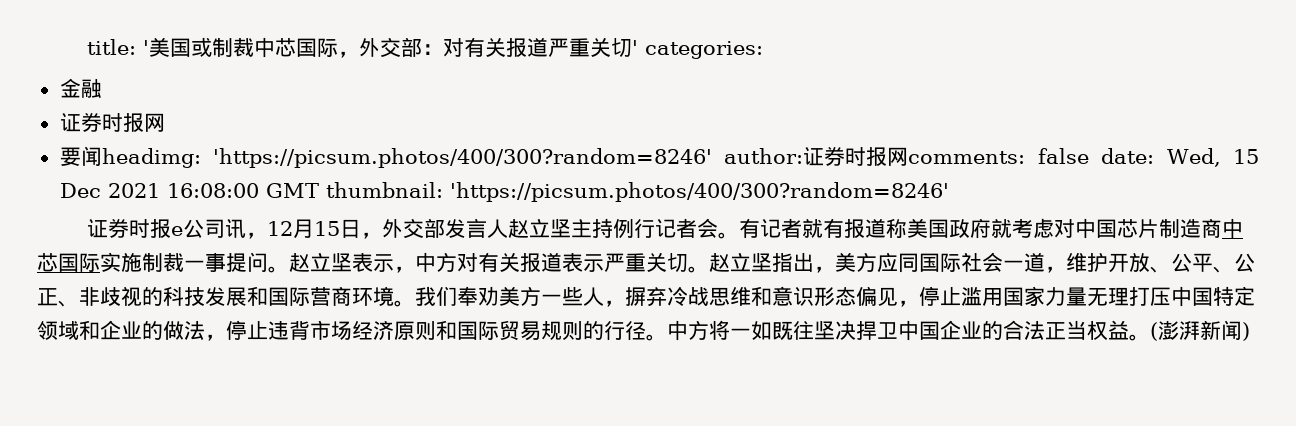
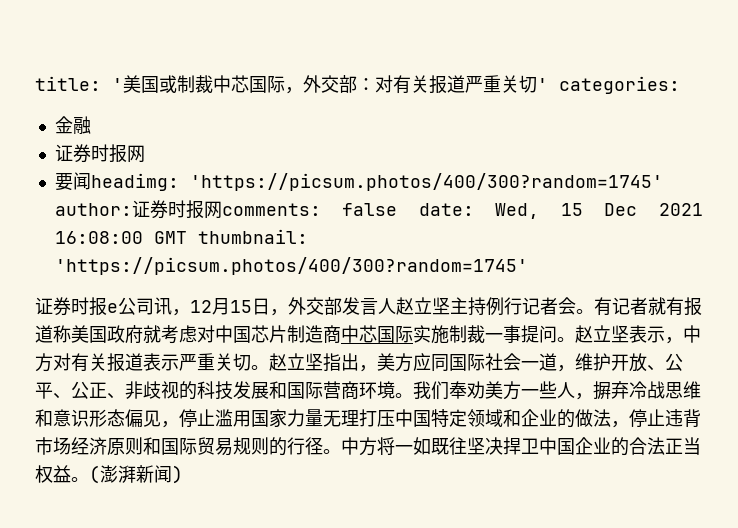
[212,148,712,168] 'https://picsum.photos/400/300?random=8246' -> [189,173,663,191] 'https://picsum.photos/400/300?random=1745'
[449,182,949,202] 'https://picsum.photos/400/300?random=8246' -> [54,257,528,275] 'https://picsum.photos/400/300?random=1745'

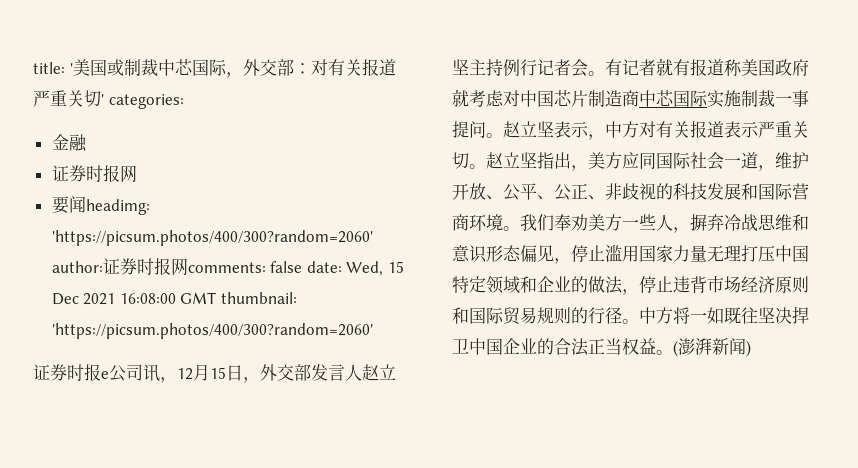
[189,173,663,191] 'https://picsum.photos/400/300?random=1745' -> [51,230,373,246] 'https://picsum.photos/400/300?random=2060'
[54,257,528,275] 'https://picsum.photos/400/300?random=1745' -> [51,323,373,339] 'https://picsum.photos/400/300?random=2060'

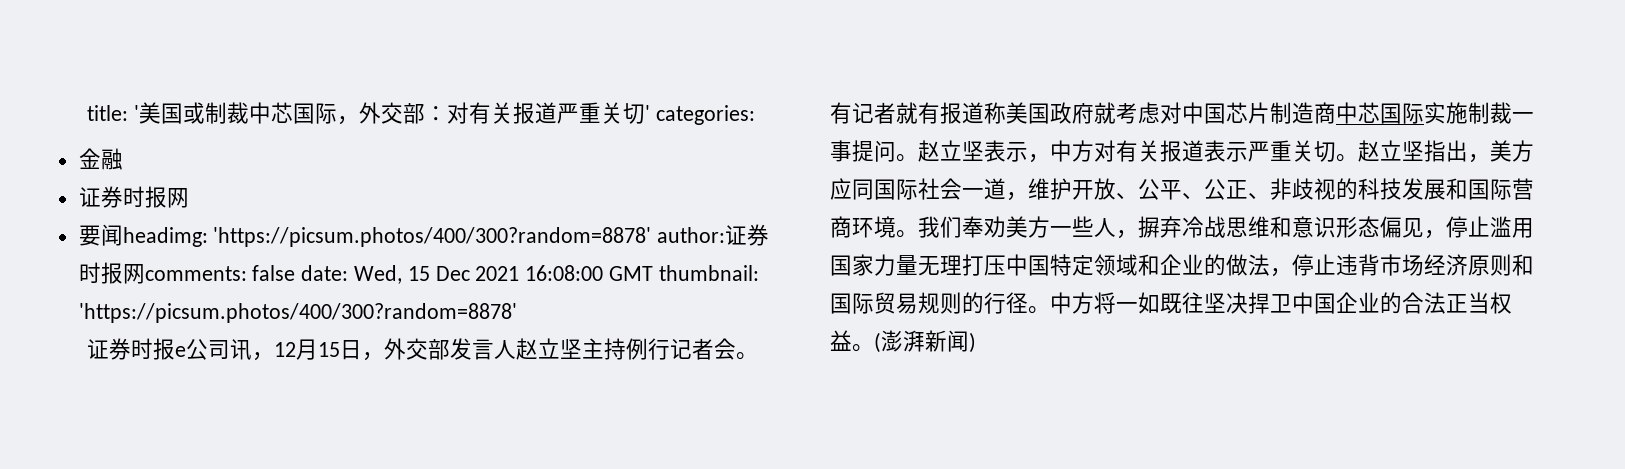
[51,230,373,246] 'https://picsum.photos/400/300?random=2060' -> [213,227,652,247] 'https://picsum.photos/400/300?random=8878'
[51,323,373,339] 'https://picsum.photos/400/300?random=2060' -> [78,303,517,323] 'https://picsum.photos/400/300?random=8878'

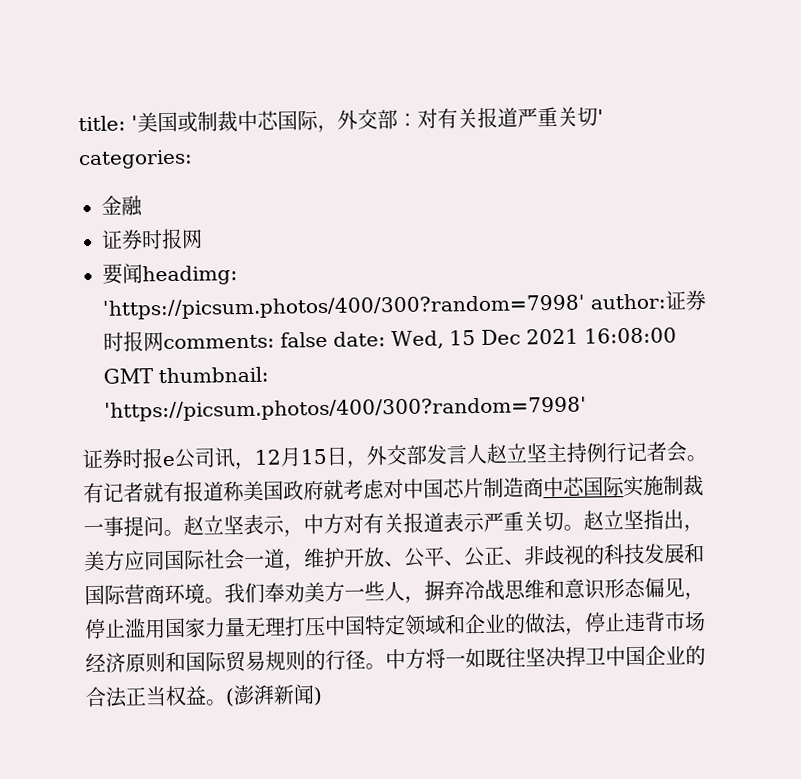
[213,227,652,247] 'https://picsum.photos/400/300?random=8878' -> [102,294,586,320] 'https://picsum.photos/400/300?random=7998'
[78,303,517,323] 'https://picsum.photos/400/300?random=8878' -> [104,396,587,422] 'https://picsum.photos/400/300?random=7998'

